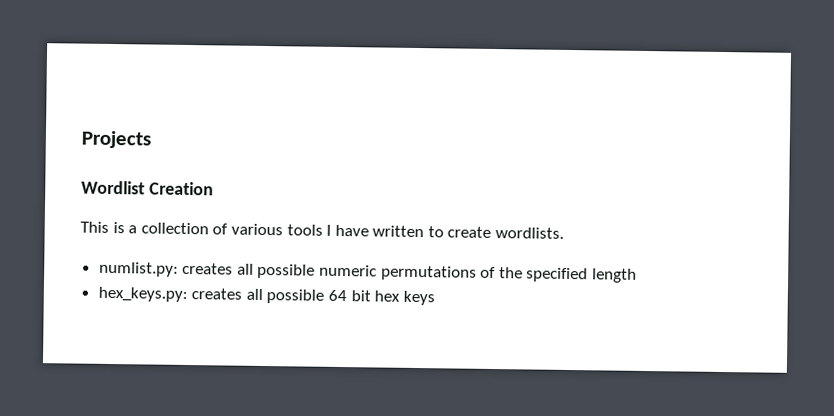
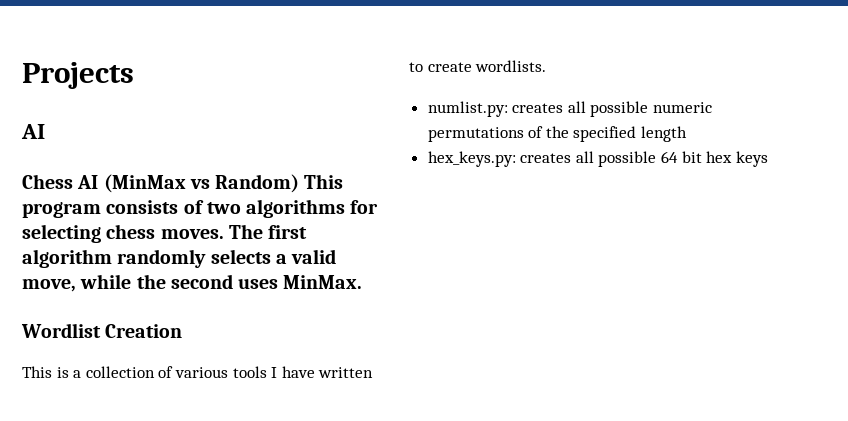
(151, 139) none -> [21,124,45,139] [22,174,344,193] [22,199,379,218] [22,224,308,243] [22,249,337,268] [22,274,363,292] // AI // Chess AI (MinMax vs Random) This program consists of two algorithms for selecting chess moves. The first algorithm randomly selects a valid move, while the second uses MinMax.

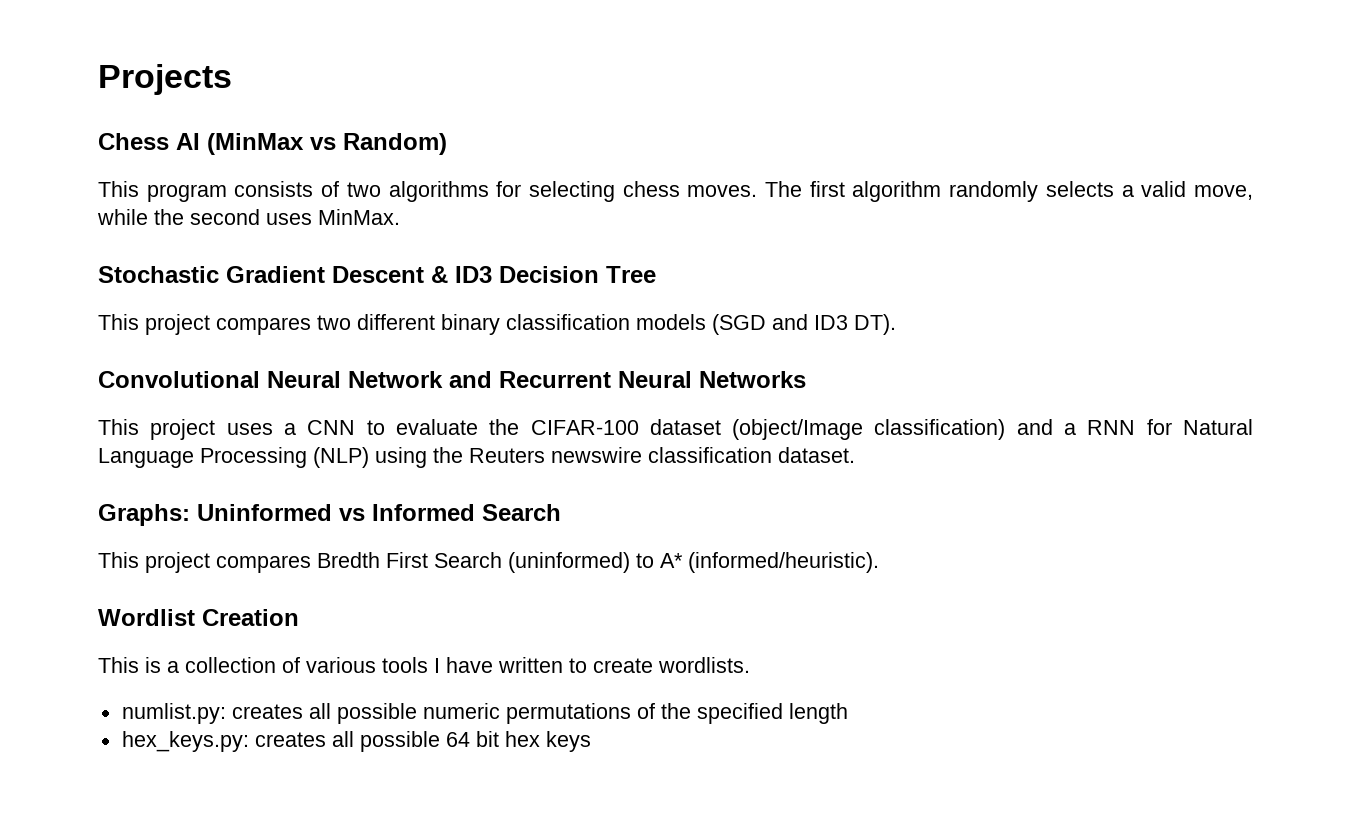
[21,124,45,139] // AI -> (232, 79) none
(300, 183) none -> (447, 144) //
(363, 282) none -> [98,266,656,283] [98,314,896,335] [98,371,806,388] [98,419,1253,440] [98,447,855,468] [98,504,561,526] [98,552,879,573] // Stochastic Gradient Descent & ID3 Decision Tree // This project compares two different binary classification models (SGD and ID3 DT). // Convolutional Neural Network and Recurrent Neural Networks // This project uses a CNN to evaluate the CIFAR-100 dataset (object/Image classification) and a RNN for Natural Language Processing (NLP) using the Reuters newswire classification dataset. // Graphs: Uninformed vs Informed Search // This project compares Bredth First Search (uninformed) to A* (informed/heuristic).

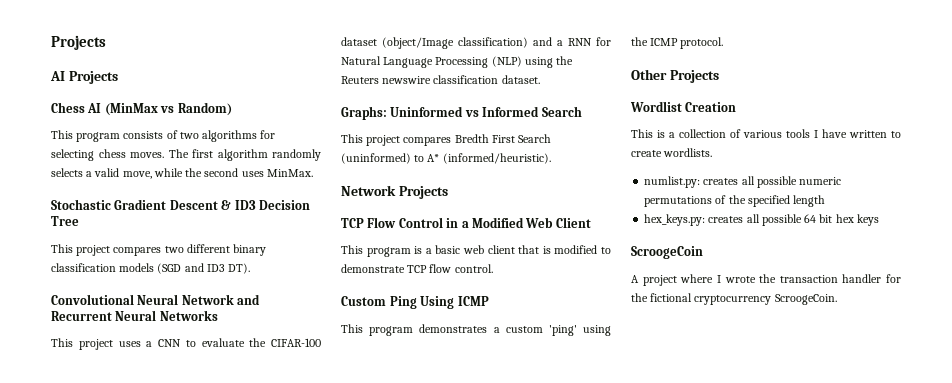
[98,64,232,95] Projects -> [51,35,106,50] [50,71,118,84] Projects // AI Projects
(879, 562) none -> [341,185,448,199] [341,217,591,228] [341,245,611,257] [341,264,493,273] [341,296,489,309] [341,324,611,336] [631,37,724,49] [631,69,719,83] // Network Projects // TCP Flow Control in a Modified Web Client // This program is a basic web client that is modified to demonstrate TCP flow control. // Custom Ping Using ICMP // This program demonstrates a custom 'ping' using the ICMP protocol. // Other Projects
(591, 741) none -> [631,246,703,259] [631,274,901,286] [631,293,837,305] // ScroogeCoin // A project where I wrote the transaction handler for the fictional cryptocurrency ScroogeCoin.

